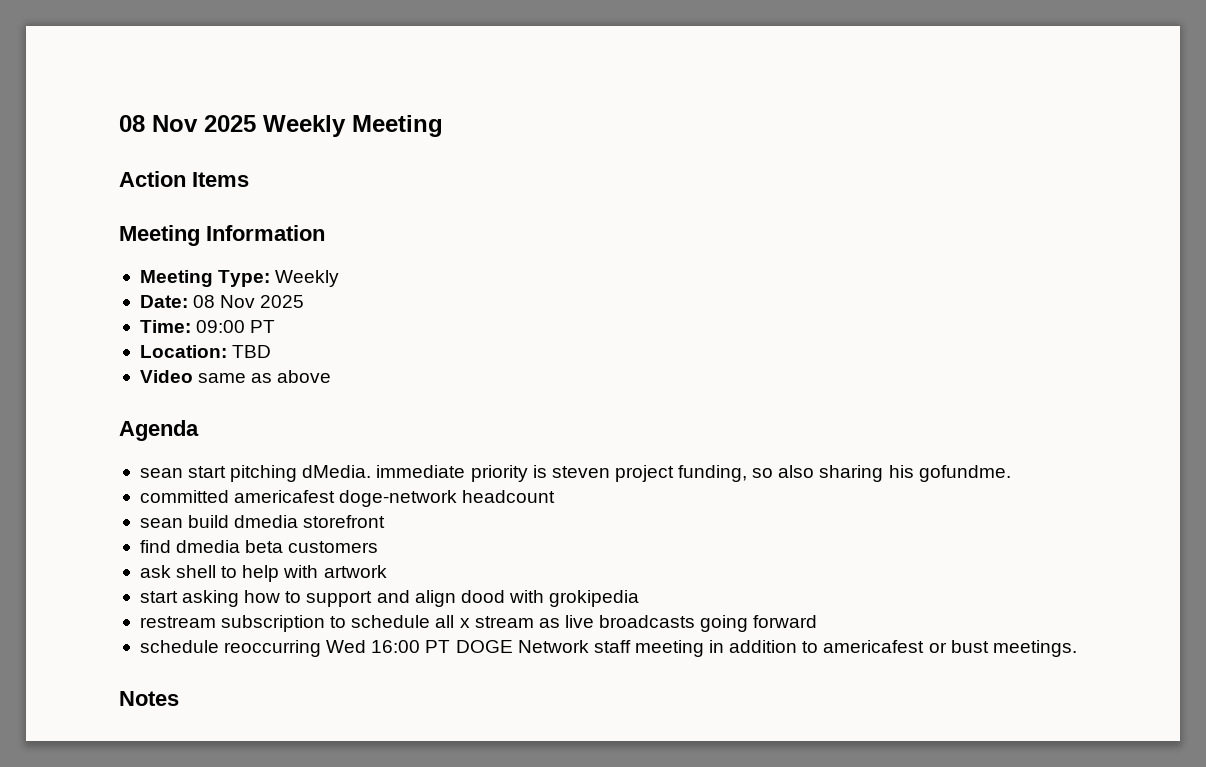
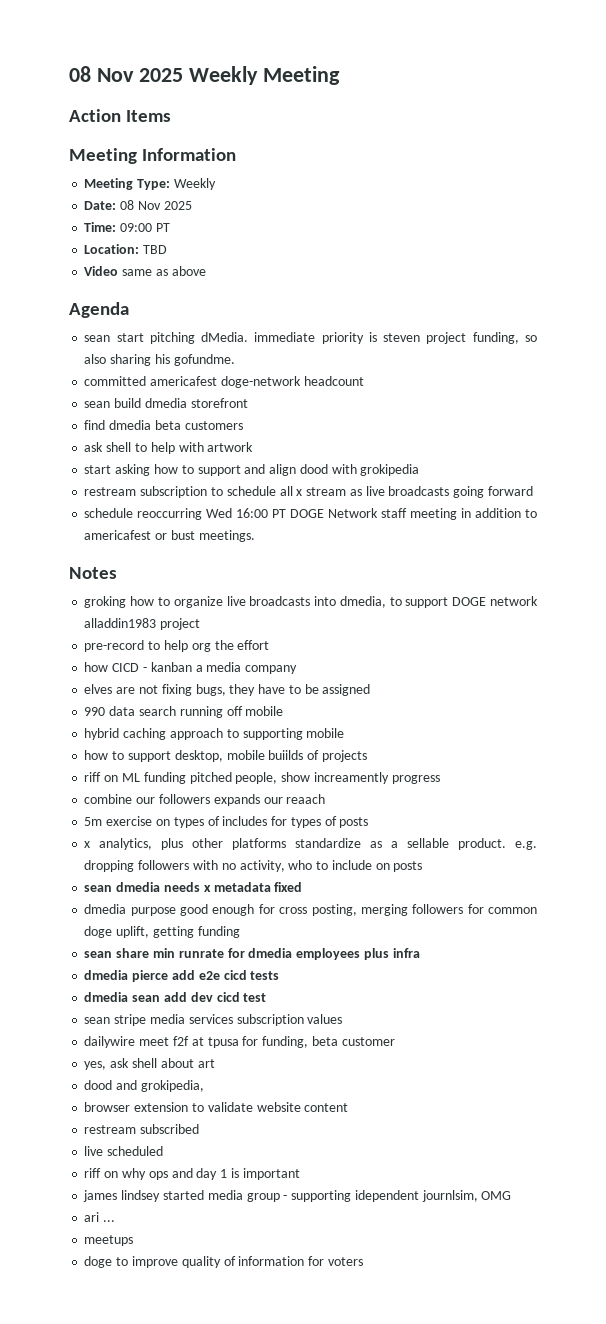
(179, 698) none -> [84,596,538,608] [84,618,201,630] [84,640,270,652] [84,662,298,674] [84,684,371,696] [84,706,284,718] [84,728,345,740] [84,750,367,762] [84,772,440,784] [84,794,326,806] [84,816,369,828] [84,838,537,850] [84,860,423,872] [84,882,303,892] [84,904,538,916] [84,926,240,938] [84,948,420,960] [84,970,280,982] [84,992,267,1002] [84,1014,343,1026] [84,1036,395,1048] [84,1058,215,1070] [84,1080,204,1092] [84,1102,349,1112] [84,1124,200,1134] [84,1146,164,1156] [84,1168,300,1180] [83,1190,512,1202] [84,1212,116,1222] [84,1235,134,1246] [84,1256,363,1268] // groking how to organize live broadcasts into dmedia, to support DOGE network alladdin1983 project // pre-record to help org the effort // how CICD - kanban a media company // elves are not fixing bugs, they have to be assigned // 990 data search running off mobile // hybrid caching approach to supporting mobile // how to support desktop, mobile buiilds of projects // riff on ML funding pitched people, show increamently progress // combine our followers expands our reaach // 5m exercise on types of includes for types of posts // x analytics, plus other platforms standardize as a sellable product. e.g. dropping followers with no activity, who to include on posts // sean dmedia needs x metadata fixed // dmedia purpose good enough for cross posting, merging followers for common doge uplift, getting funding // sean share min runrate for dmedia employees plus infra // dmedia pierce add e2e cicd tests // dmedia sean add dev cicd test // sean stripe media services subscription values // dailywire meet f2f at tpusa for funding, beta customer // yes, ask shell about art // dood and grokipedia, // browser extension to validate website content // restream subscribed // live scheduled // riff on why ops and day 1 is important // james lindsey started media group - supporting idependent journlsim, OMG // ari ... // meetups // doge to improve quality of information for voters

